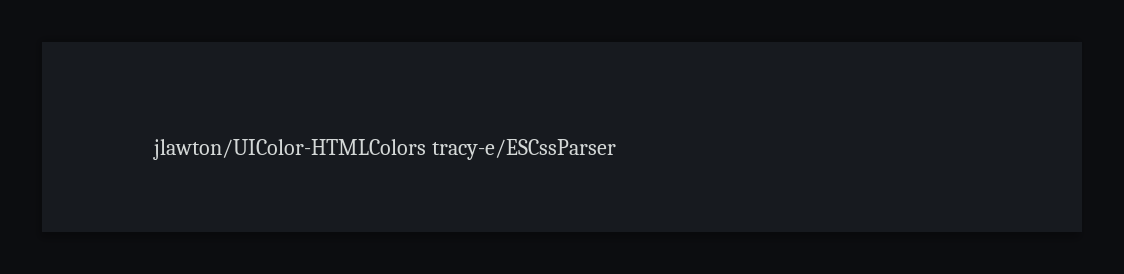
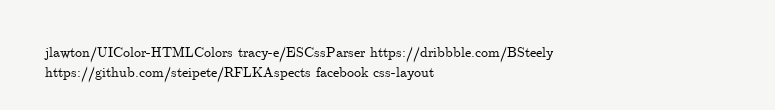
(616, 149) none -> [370,46,554,63] [45,66,434,83] https://dribbble.com/BSteely https://github.com/steipete/RFLKAspects facebook css-layout

